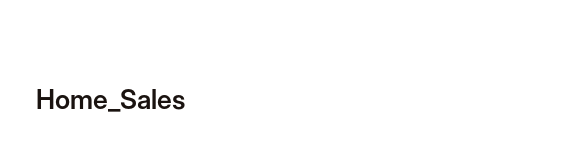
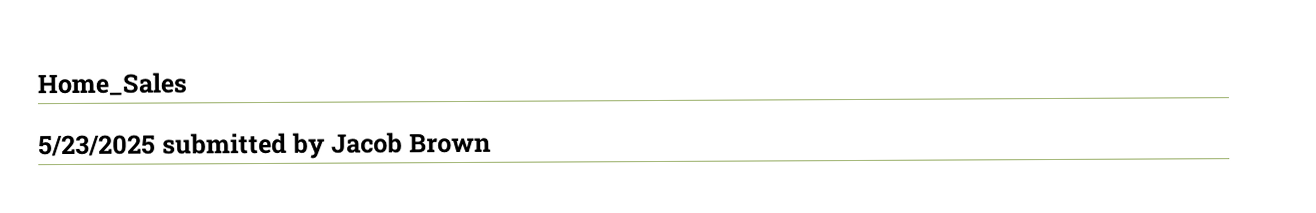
(185, 100) none -> [38,132,491,159] // 5/23/2025 submitted by Jacob Brown

